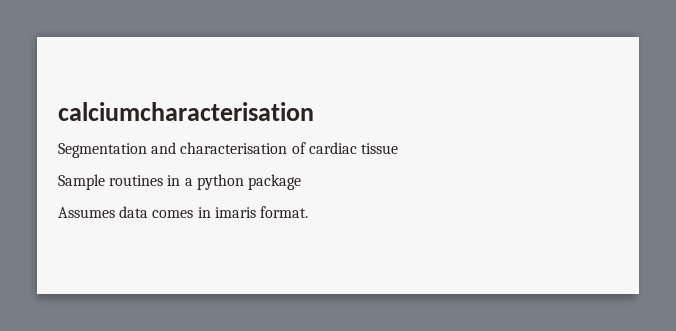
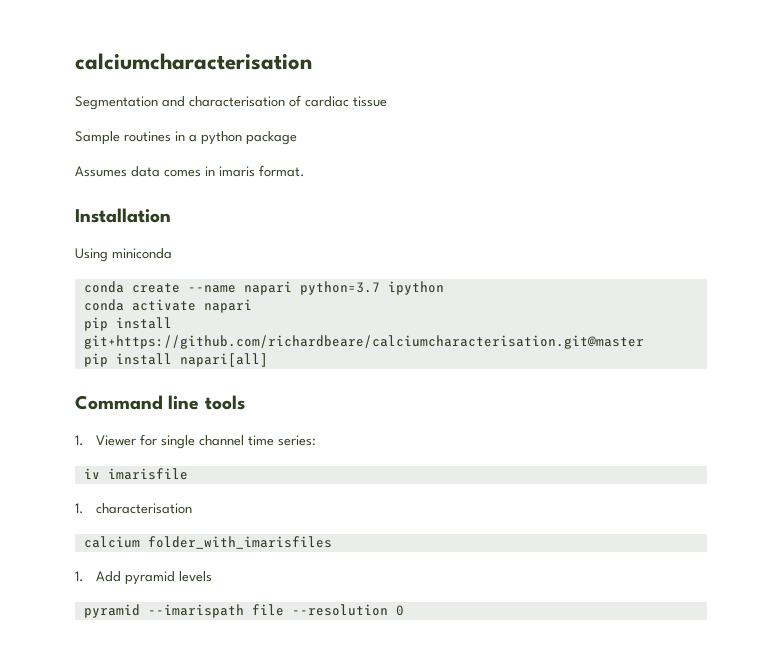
(308, 212) none -> [75,208,171,223] [75,248,172,262] [83,281,444,295] [83,299,252,313] [83,317,172,331] [83,335,644,349] [83,353,268,367] [75,395,245,410] [75,434,316,449] [83,468,188,480] [75,503,192,514] [83,536,332,549] [75,571,212,585] [83,604,404,618] // Installation // Using miniconda // conda create --name napari python=3.7 ipython // conda activate napari // pip install git+https://github.com/richardbeare/calciumcharacterisation.git@master // pip install napari[all] // Command line tools // 1. Viewer for single channel time series: // iv imarisfile // 1. characterisation // calcium folder_with_imarisfiles // 1. Add pyramid levels // pyramid --imarispath file --resolution 0

